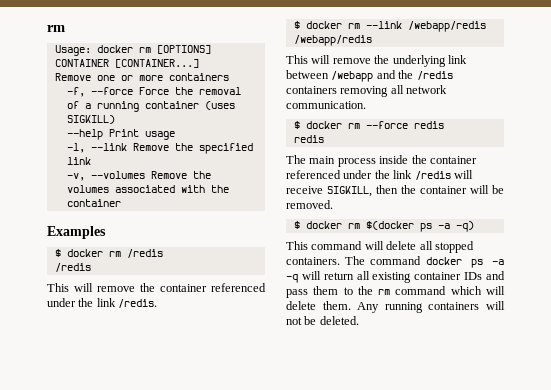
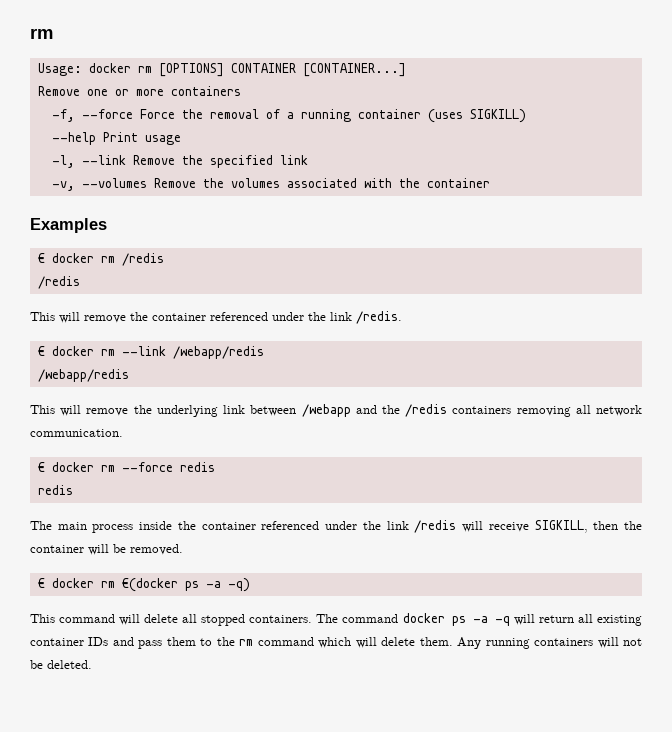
[54,249,61,257] $ -> [37,253,45,263] €
[293,21,300,29] $ -> [37,346,45,356] €
[293,121,300,129] $ -> [37,462,45,472] €
[293,221,414,230] $ docker rm $(docker -> [37,578,178,592] € docker rm €(docker

